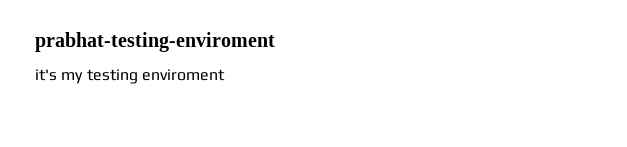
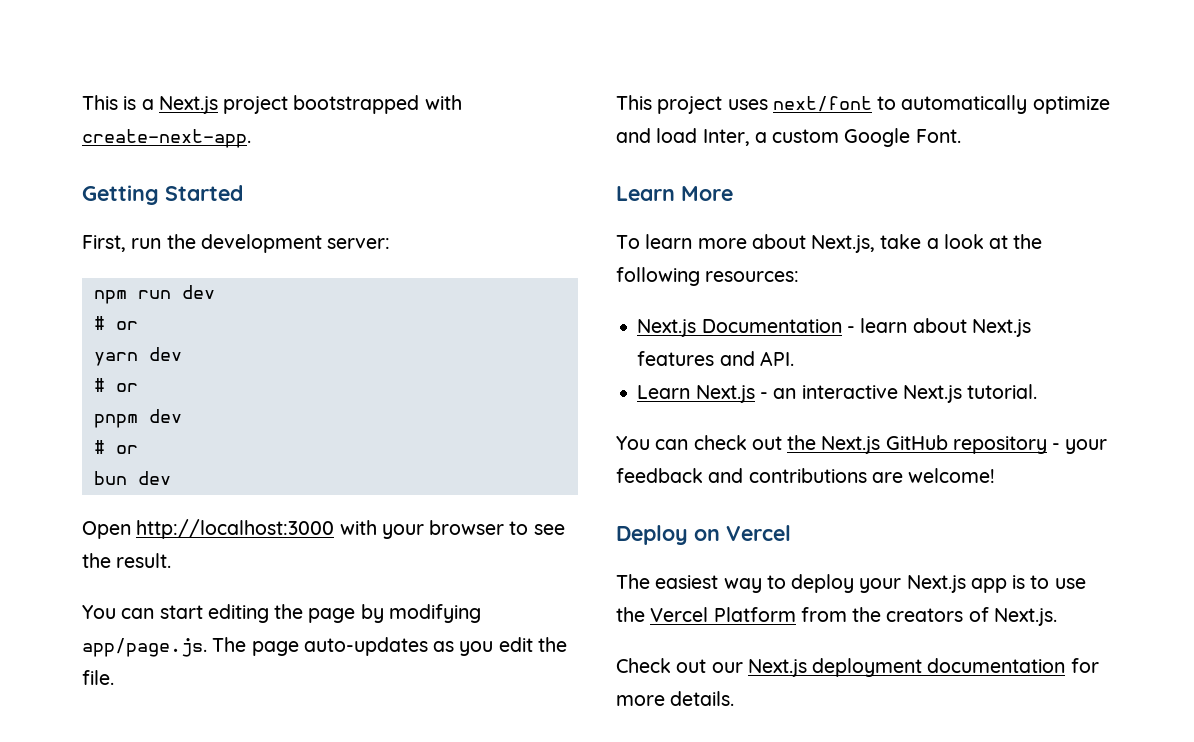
[35,32,275,52] [35,69,225,84] prabhat-testing-enviroment // it's my testing enviroment -> [82,95,462,114] [82,129,251,148] [82,185,243,205] [82,234,391,253] [93,285,215,304] [93,316,138,330] [93,347,182,366] [93,378,138,392] [93,409,182,428] [93,440,138,454] [93,471,171,485] [82,519,565,539] [82,553,172,568] [82,604,481,623] [82,637,567,657] [82,670,114,685] [616,95,1110,114] [616,128,961,147] [616,186,733,201] [616,234,1043,253] [616,267,800,286] [637,318,1031,337] [637,351,794,366] [637,384,1038,403] [616,435,1108,454] [616,468,996,483] [616,525,791,545] [616,574,1086,593] [616,607,1057,626] [616,658,1099,677] [616,691,735,706] This is a Next.js project bootstrapped with create-next-app. // Getting Started // First, run the development server: // npm run dev // # or // yarn dev // # or // pnpm dev // # or // bun dev // Open http://localhost:3000 with your browser to see the result. // You can start editing the page by modifying app/page.js. The page auto-updates as you edit the file. // This project uses next/font to automatically optimize and load Inter, a custom Google Font. // Learn More // To learn more about Next.js, take a look at the following resources: // Next.js Documentation - learn about Next.js features and API. // Learn Next.js - an interactive Next.js tutorial. // You can check out the Next.js GitHub repository - your feedback and contributions are welcome! // Deploy on Vercel // The easiest way to deploy your Next.js app is to use the Vercel Platform from the creators of Next.js. // Check out our Next.js deployment documentation for more details.

